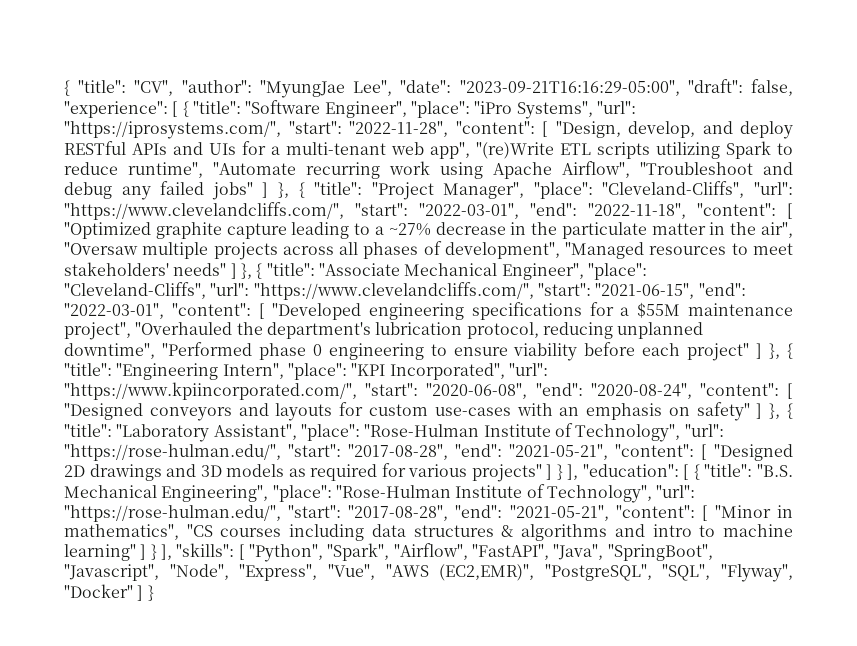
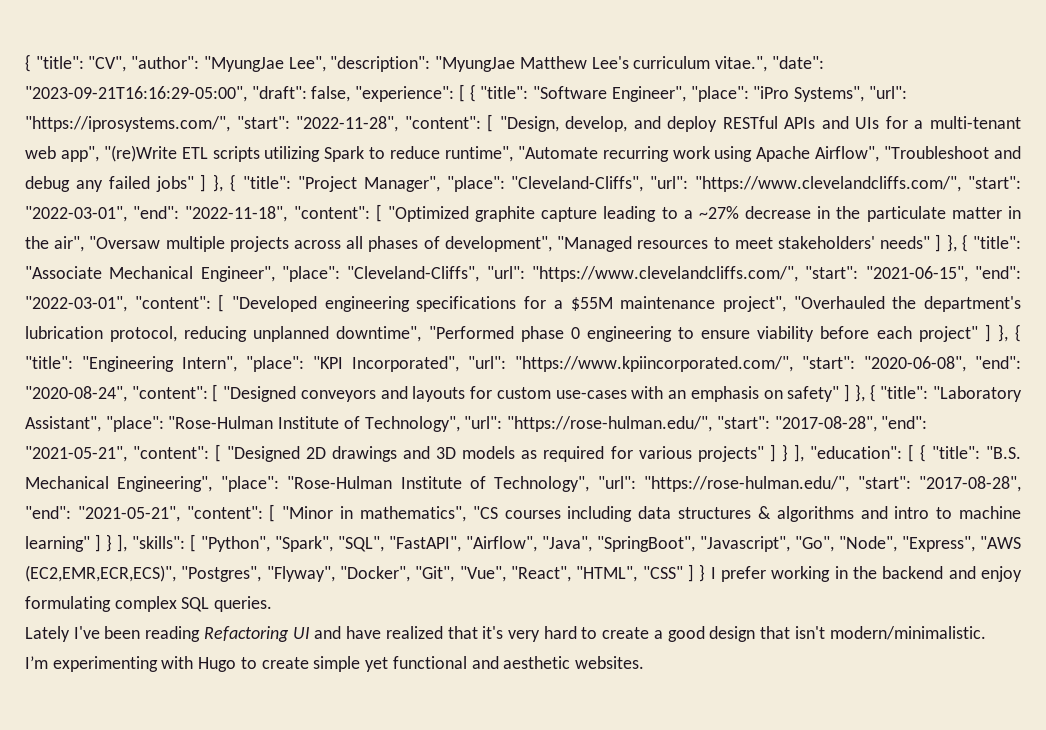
(393, 88) none -> [330,56,767,72] "description": "MyungJae Matthew Lee's curriculum vitae.",
[393,543,549,560] "Airflow", "FastAPI", -> [338,536,537,552] "SQL", "FastAPI", "Airflow",
(159, 572) none -> [795,536,834,552] "Go",
[327,564,793,582] [64,584,154,601] "Vue", "AWS (EC2,EMR)", "PostgreSQL", "SQL", "Flyway", "Docker" ] } -> [980,536,1021,549] [25,564,1023,582] [25,596,273,612] [25,626,986,642] [25,656,644,672] "AWS (EC2,EMR,ECR,ECS)", "Postgres", "Flyway", "Docker", "Git", "Vue", "React", "HTML", "CSS" ] } I prefer working in the backend and enjoy formulating complex SQL queries. // Lately I've been reading Refactoring UI and have realized that it's very hard to create a good design that isn't modern/minimalistic. // I’m experimenting with Hugo to create simple yet functional and aesthetic websites.

